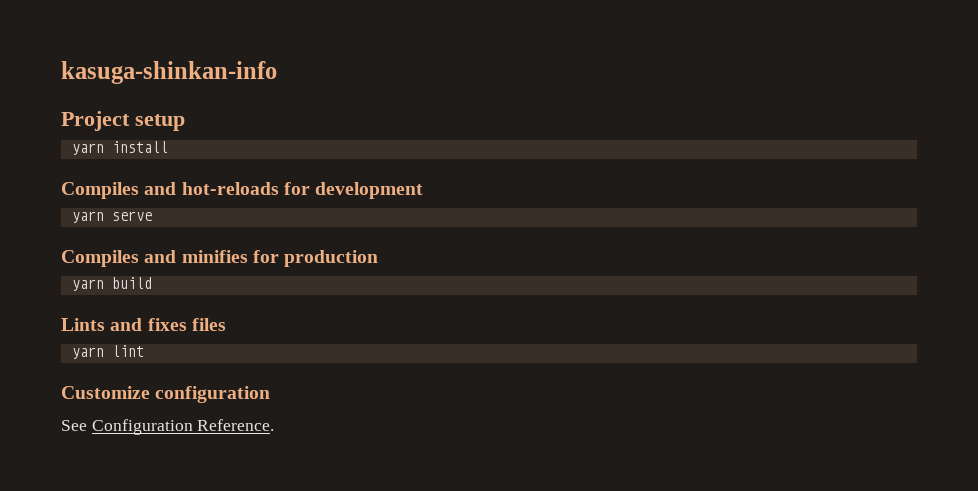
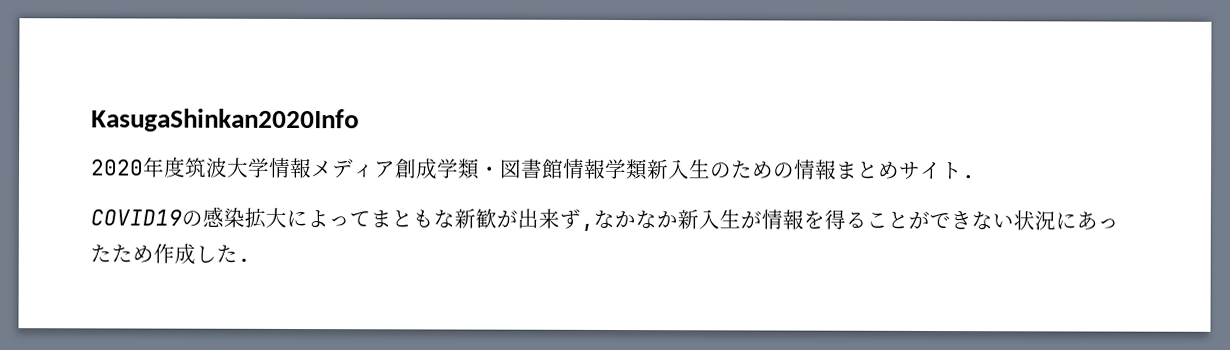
[61,61,277,84] [61,111,185,131] [71,141,168,155] [61,182,424,199] [71,211,152,223] [61,250,379,267] [71,277,152,291] [61,318,226,331] [71,345,144,359] [61,386,271,403] [61,419,275,435] kasuga-shinkan-info // Project setup // yarn install // Compiles and hot-reloads for development // yarn serve // Compiles and minifies for production // yarn build // Lints and fixes files // yarn lint // Customize configuration // See Configuration Reference. -> [91,108,360,133] [90,156,976,181] [90,206,1119,231] [90,243,251,265] KasugaShinkan2020Info // 2020年度筑波大学情報メディア創成学類・図書館情報学類新入生のための情報まとめサイト. // COVID19の感染拡大によってまともな新歓が出来ず,なかなか新入生が情報を得ることができない状況にあったため作成した.

